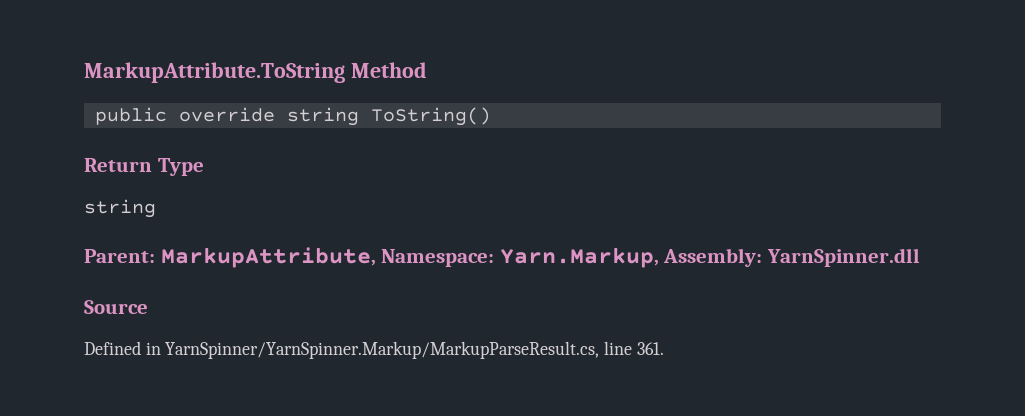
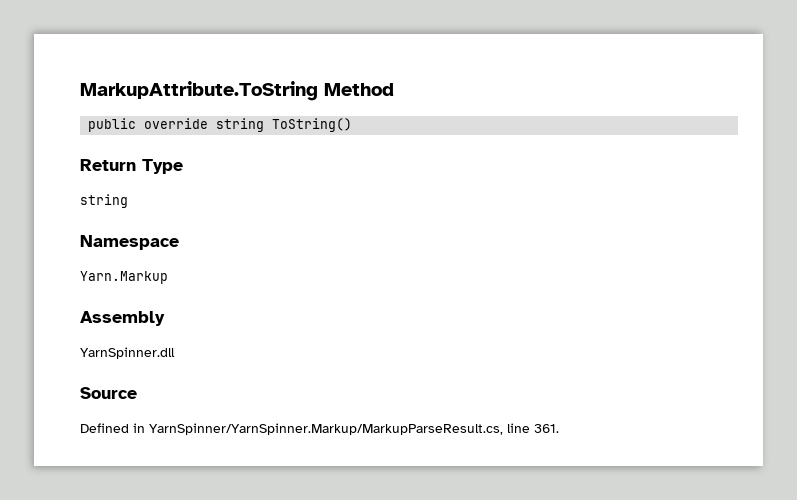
[84,247,763,268] Parent: MarkupAttribute, Namespace: Yarn.Markup, Assembly: -> [80,235,179,250] [80,271,168,284] [80,311,165,326] Namespace // Yarn.Markup // Assembly //

